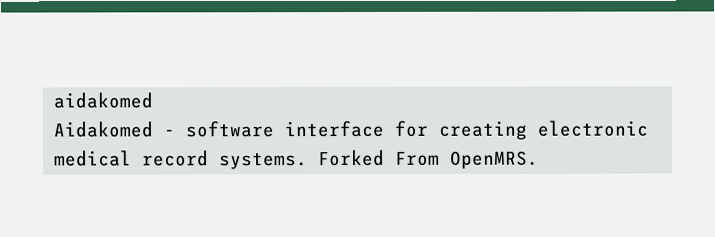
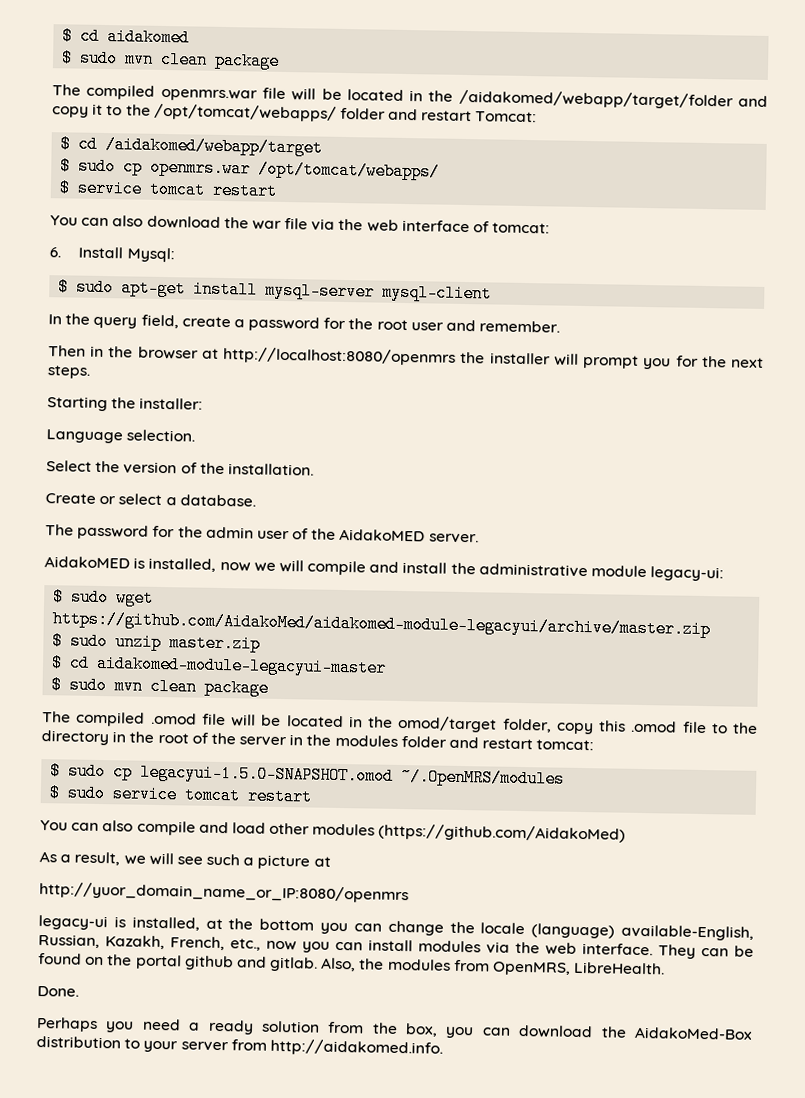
(52, 100) none -> [62,27,101,45] $ cd
[53,120,649,140] [53,149,539,170] Aidakomed - software interface for creating electronic medical record systems. Forked From OpenMRS. -> [61,49,281,70] [52,84,768,110] [52,103,538,123] [60,135,324,157] [60,157,441,181] [59,179,279,200] [50,215,551,234] [49,246,175,263] [58,278,493,303] [48,313,561,333] [48,345,765,370] [47,365,90,379] [47,396,204,412] [46,429,196,444] [46,460,314,476] [45,493,256,507] [45,524,479,544] [44,556,725,582] [53,588,155,607] [52,610,712,639] [52,632,262,653] [51,654,388,677] [51,676,270,697] [42,711,758,735] [41,730,595,751] [50,762,566,788] [49,784,314,806] [40,820,627,843] [39,851,331,870] [39,882,409,904] [38,915,754,941] [38,934,754,959] [38,953,666,976] [37,986,79,997] [36,1017,753,1040] [36,1036,443,1057] $ sudo mvn clean package // The compiled openmrs.war file will be located in the /aidakomed/webapp/target/folder and copy it to the /opt/tomcat/webapps/ folder and restart Tomcat: // $ cd /aidakomed/webapp/target // $ sudo cp openmrs.war /opt/tomcat/webapps/ // $ service tomcat restart // You can also download the war file via the web interface of tomcat: // 6. Install Mysql: // $ sudo apt-get install mysql-server mysql-client // In the query field, create a password for the root user and remember. // Then in the browser at http://localhost:8080/openmrs the installer will prompt you for the next steps. // Starting the installer: // Language selection. // Select the version of the installation. // Create or select a database. // The password for the admin user of the AidakoMED server. // AidakoMED is installed, now we will compile and install the administrative module legacy-ui: // $ sudo wget https://github.com/AidakoMed/aidakomed-module-legacyui/archive/master.zip // $ sudo unzip master.zip // $ cd aidakomed-module-legacyui-master // $ sudo mvn clean package // The compiled .omod file will be located in the omod/target folder, copy this .omod file to the directory in the root of the server in the modules folder and restart tomcat: // $ sudo cp legacyui-1.5.0-SNAPSHOT.omod ~/.OpenMRS/modules // $ sudo service tomcat restart // You can also compile and load other modules (https://github.com/AidakoMed) // As a result, we will see such a picture at // http://yuor_domain_name_or_IP:8080/openmrs // legacy-ui is installed, at the bottom you can change the locale (language) available-English, Russian, Kazakh, French, etc., now you can install modules via the web interface. They can be found on the portal github and gitlab. Also, the modules from OpenMRS, LibreHealth. // Done. // Perhaps you need a ready solution from the box, you can download the AidakoMed-Box distribution to your server from http://aidakomed.info.

